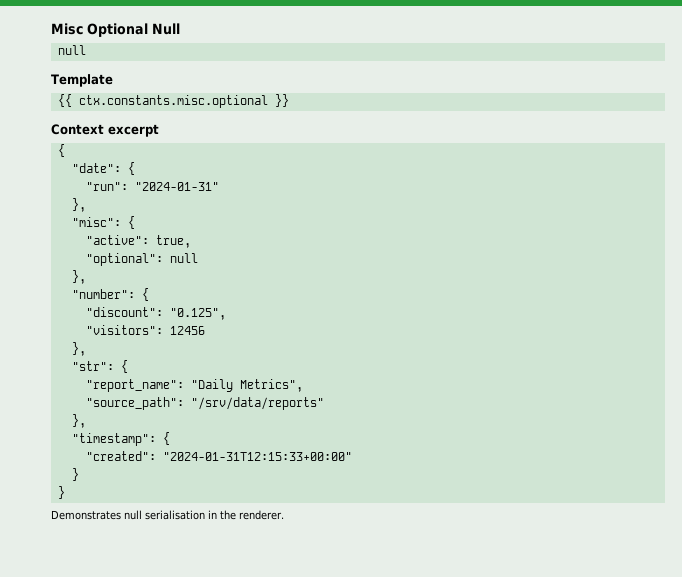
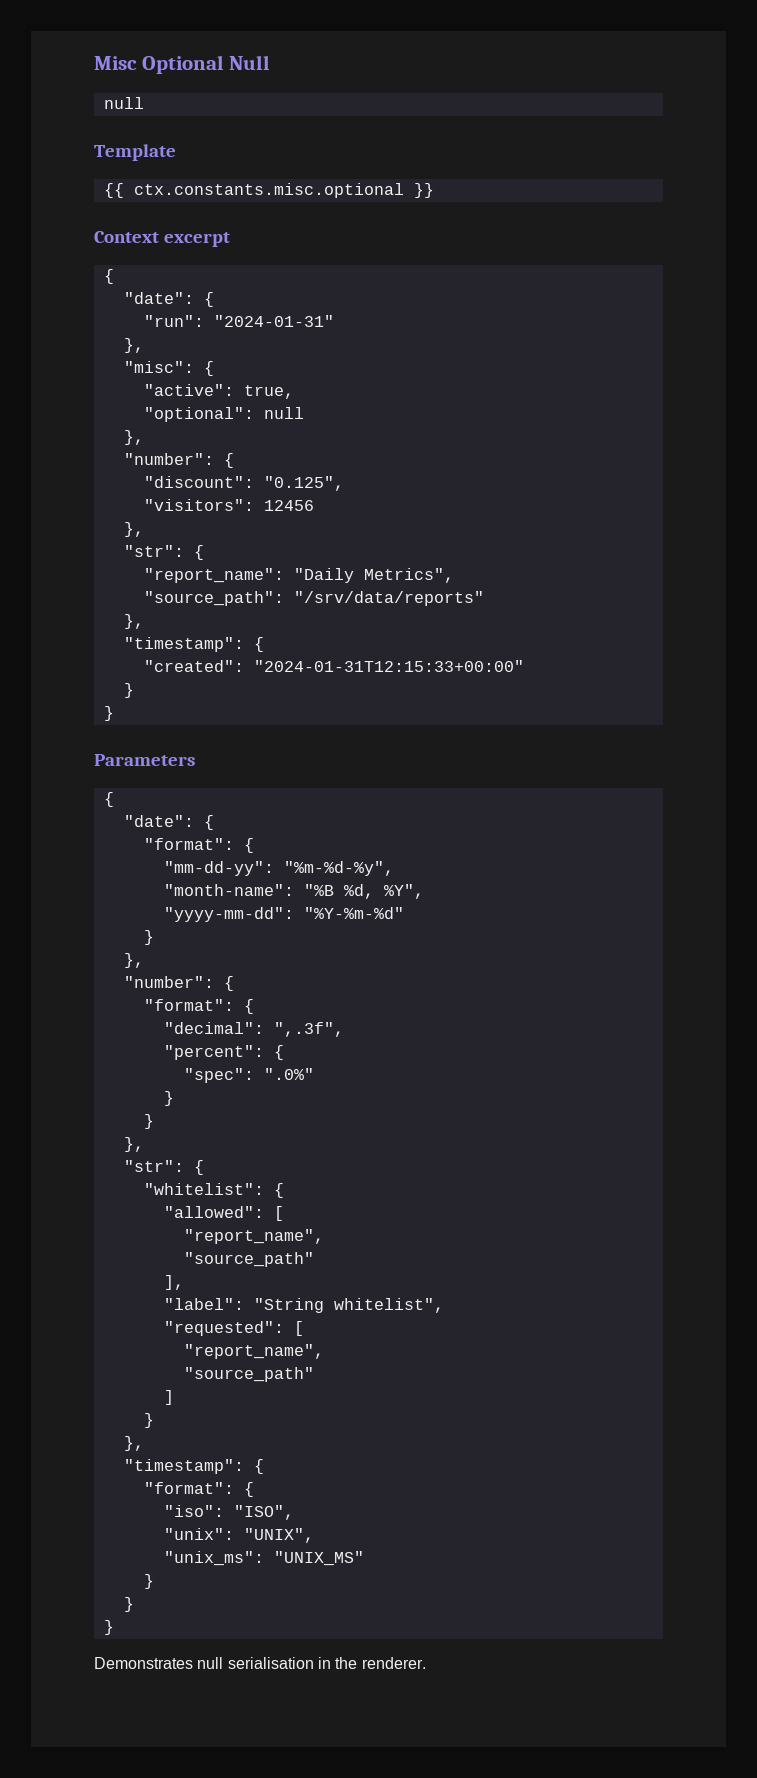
(65, 492) none -> [94,754,195,766] [103,792,114,807] [123,815,214,830] [143,838,254,853] [163,861,394,876] [163,884,424,899] [163,907,404,922] [143,930,154,945] [123,953,144,968] [123,976,234,991] [143,999,254,1014] [163,1022,344,1037] [163,1045,284,1060] [183,1068,314,1083] [163,1091,174,1106] [143,1114,154,1129] [123,1137,144,1152] [123,1160,204,1175] [143,1183,284,1198] [163,1206,284,1221] [183,1229,324,1244] [183,1252,314,1267] [163,1275,184,1290] [163,1298,444,1313] [163,1321,304,1336] [183,1344,324,1359] [183,1367,314,1382] [163,1390,174,1405] [143,1413,154,1428] [123,1436,144,1451] [123,1459,264,1474] [143,1482,254,1497] [163,1505,294,1520] [163,1528,314,1543] [163,1551,364,1566] [143,1574,154,1589] [123,1597,134,1612] [103,1620,114,1635] // Parameters // { // "date": { // "format": { // "mm-dd-yy": "%m-%d-%y", // "month-name": "%B %d, %Y", // "yyyy-mm-dd": "%Y-%m-%d" // } // }, // "number": { // "format": { // "decimal": ",.3f", // "percent": { // "spec": ".0%" // } // } // }, // "str": { // "whitelist": { // "allowed": [ // "report_name", // "source_path" // ], // "label": "String whitelist", // "requested": [ // "report_name", // "source_path" // ] // } // }, // "timestamp": { // "format": { // "iso": "ISO", // "unix": "UNIX", // "unix_ms": "UNIX_MS" // } // } // }

